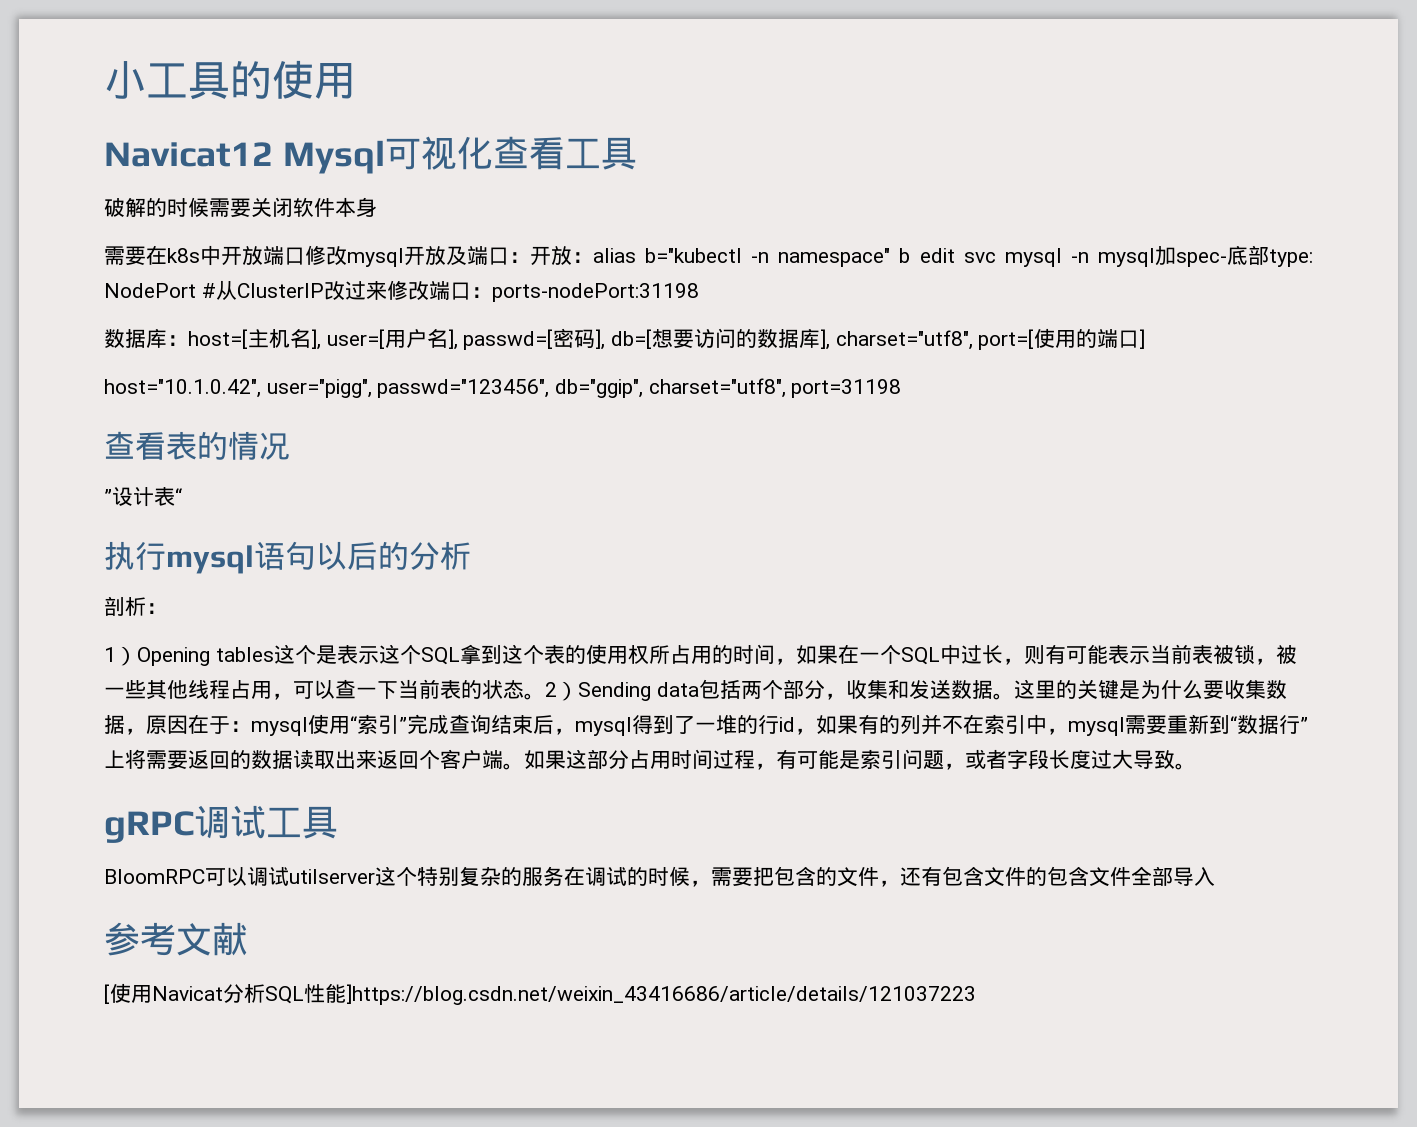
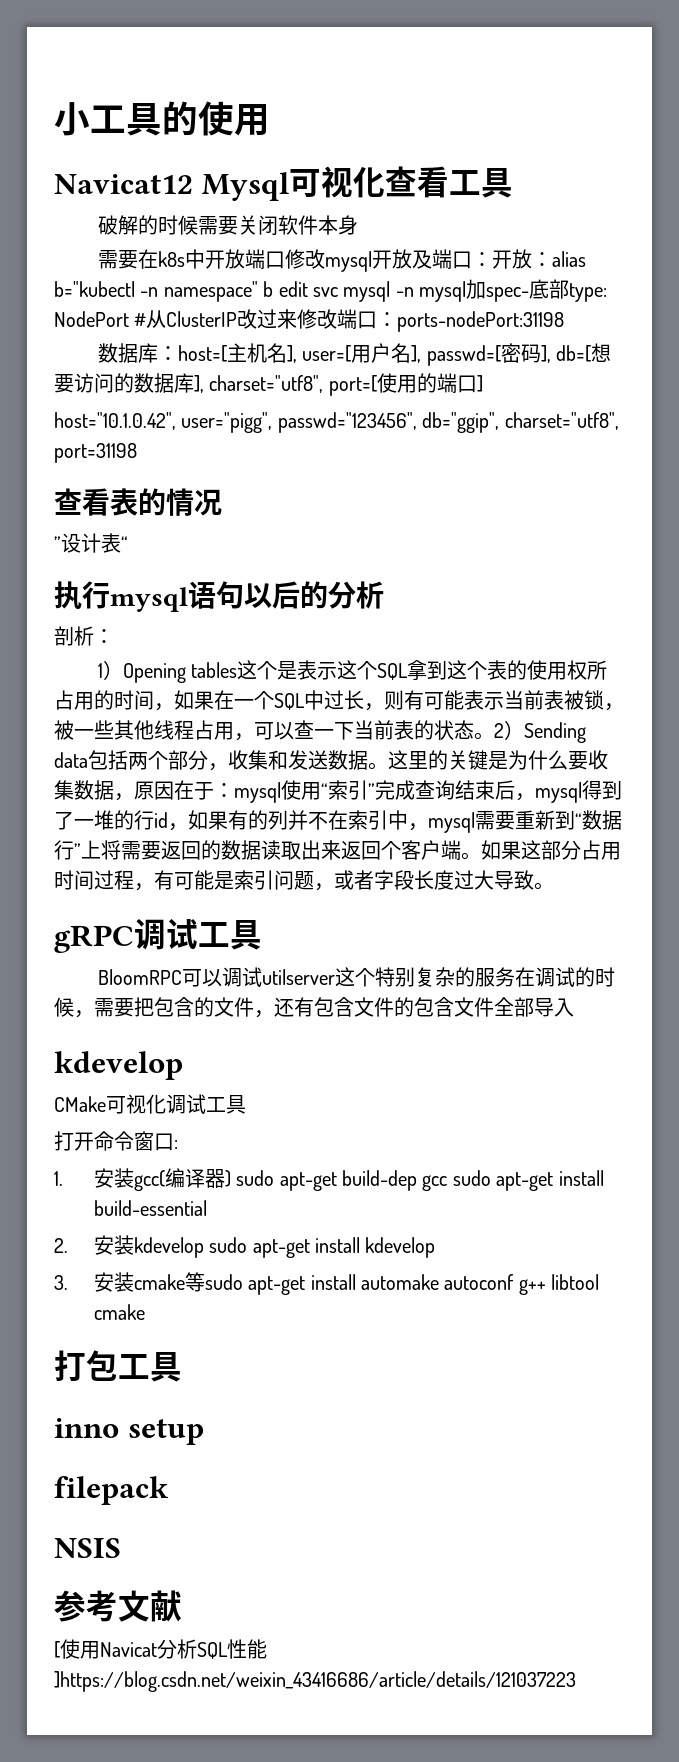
(1215, 876) none -> [54,1051,183,1080] [54,1094,246,1114] [54,1131,178,1151] [54,1168,604,1191] [93,1200,207,1216] [54,1235,436,1258] [54,1272,600,1295] [93,1304,145,1320] [54,1350,182,1382] [54,1418,204,1445] [54,1476,169,1505] [54,1538,121,1558] // kdevelop // CMake可视化调试工具 // 打开命令窗口: // 1.安装gcc(编译器) sudo apt-get build-dep gcc sudo apt-get install build-essential // 2.安装kdevelop sudo apt-get install kdevelop // 3.安装cmake等sudo apt-get install automake autoconf g++ libtool cmake // 打包工具 // inno setup // filepack // NSIS

